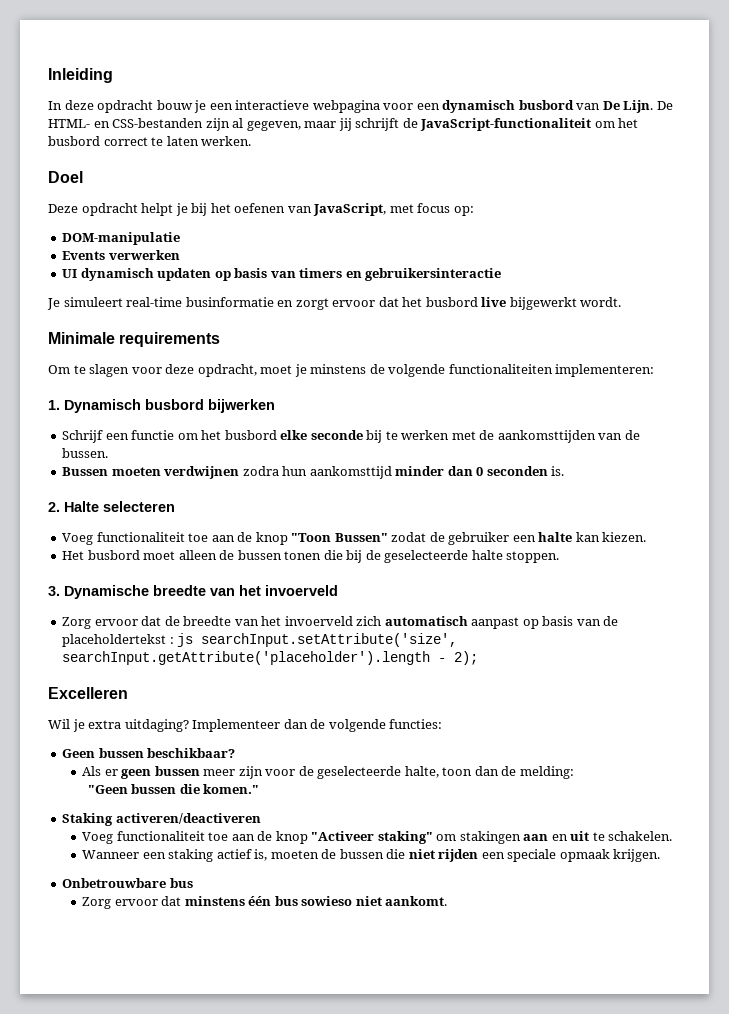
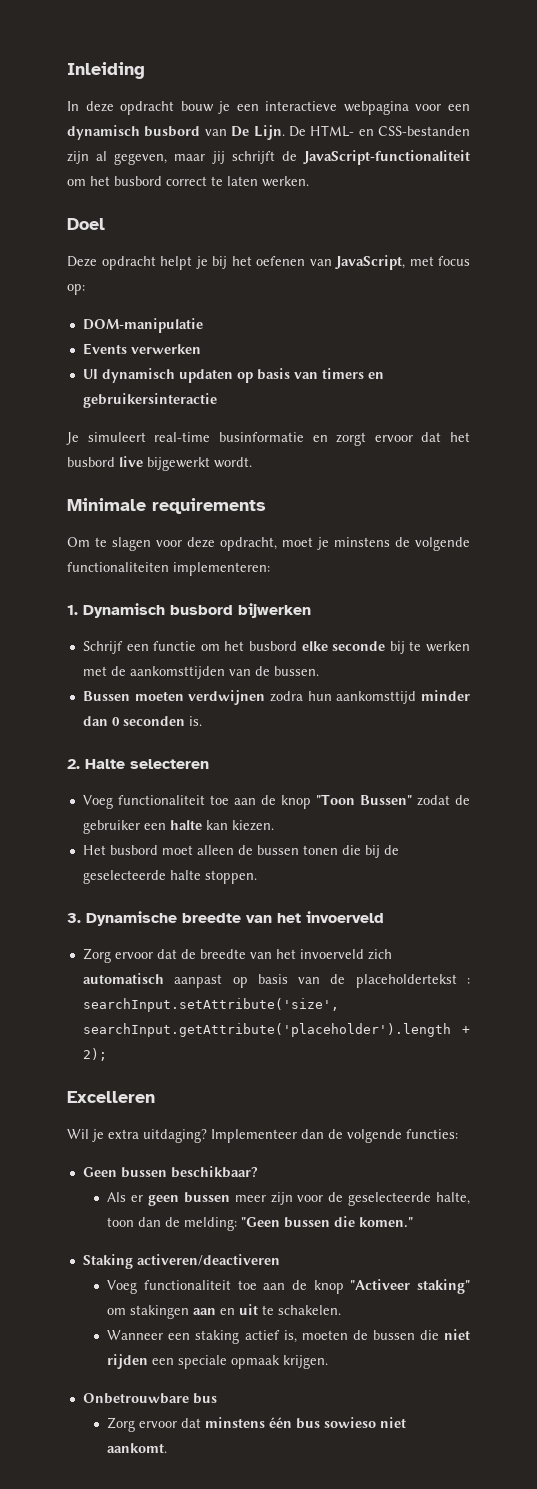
[177,633,194,647] js -> (470, 981) none
[438,658,447,662] - -> [462,1026,470,1034] +
(574, 772) // -> (238, 1224) none

